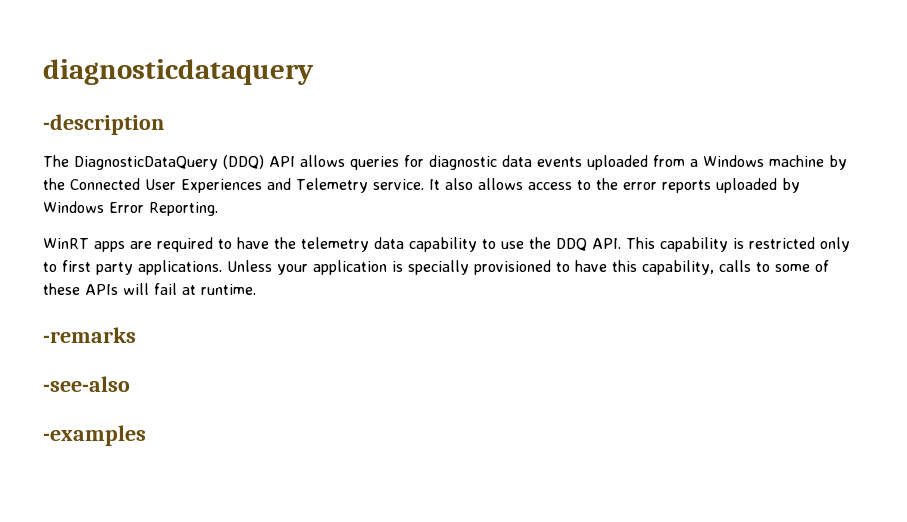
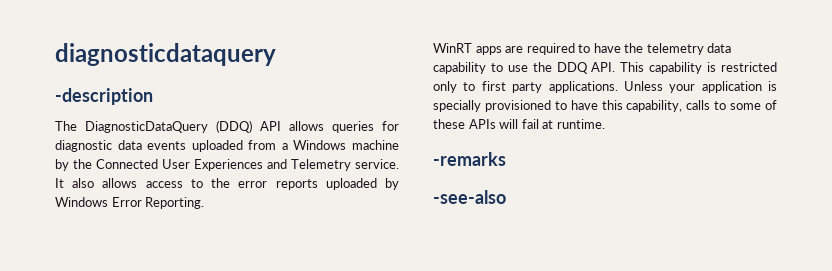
[43,425,146,446] // -examples -> (506, 197) none

